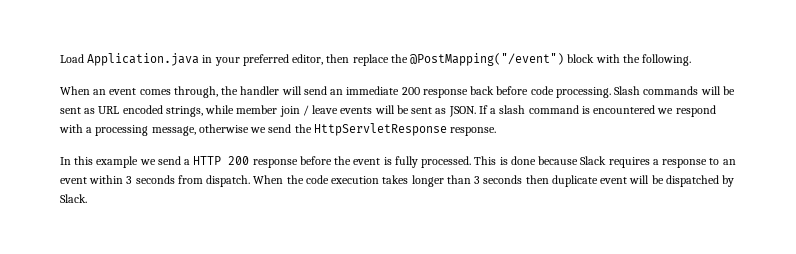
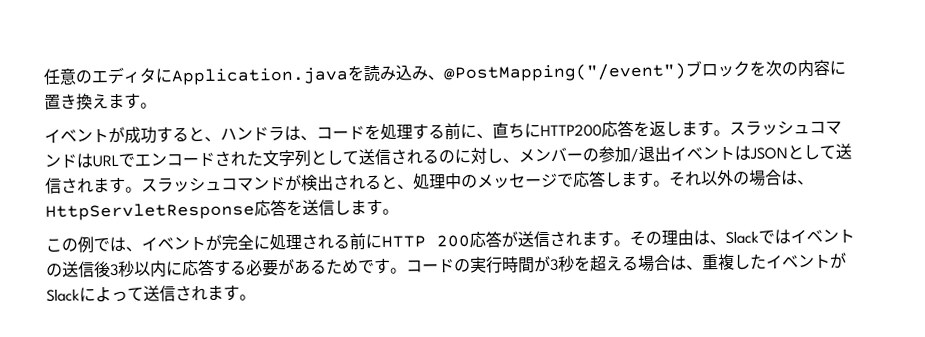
[60,53,692,66] [60,86,735,98] [60,105,716,117] [59,123,497,136] [60,156,736,168] [60,175,735,187] [60,194,87,203] Load Application.java in your preferred editor, then replace the @PostMapping("/event") block with the following. // When an event comes through, the handler will send an immediate 200 response back before code processing. Slash commands will be sent as URL encoded strings, while member join / leave events will be sent as JSON. If a slash command is encountered we respond with a processing message, otherwise we send the HttpServletResponse response. // In this example we send a HTTP 200 response before the event is fully processed. This is done because Slack requires a response to an event within 3 seconds from dispatch. When the code execution takes longer than 3 seconds then duplicate event will be dispatched by Slack. -> [43,59,846,86] [44,92,157,111] [44,120,842,144] [44,143,852,169] [45,169,814,194] [45,198,399,221] [45,229,855,254] [46,252,847,278] [46,284,256,303] 任意のエディタにApplication.javaを読み込み、@PostMapping("/event")ブロックを次の内容に置き換えます。 // イベントが成功すると、ハンドラは、コードを処理する前に、直ちにHTTP200応答を返します。スラッシュコマンドはURLでエンコードされた文字列として送信されるのに対し、メンバーの参加/退出イベントはJSONとして送信されます。スラッシュコマンドが検出されると、処理中のメッセージで応答します。それ以外の場合は、HttpServletResponse応答を送信します。 // この例では、イベントが完全に処理される前にHTTP 200応答が送信されます。その理由は、Slackではイベントの送信後3秒以内に応答する必要があるためです。コードの実行時間が3秒を超える場合は、重複したイベントがSlackによって送信されます。

